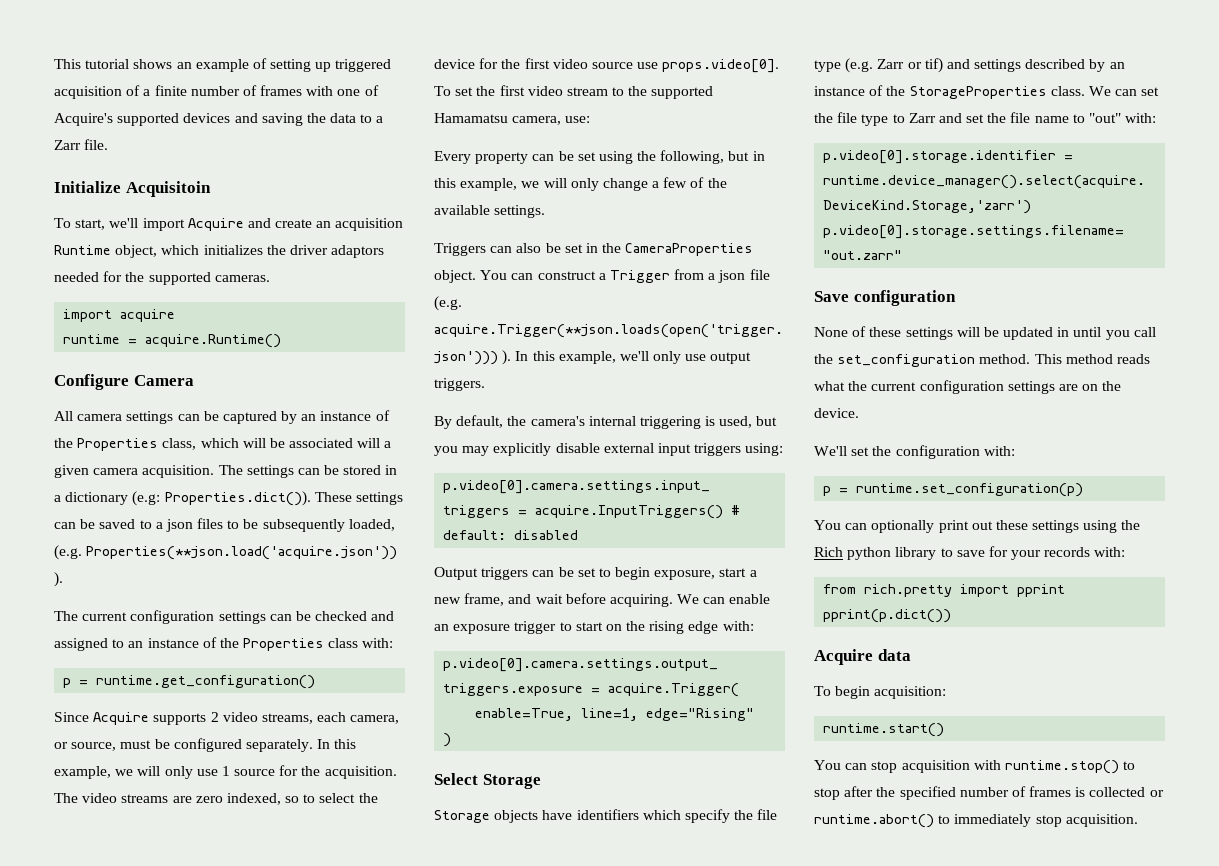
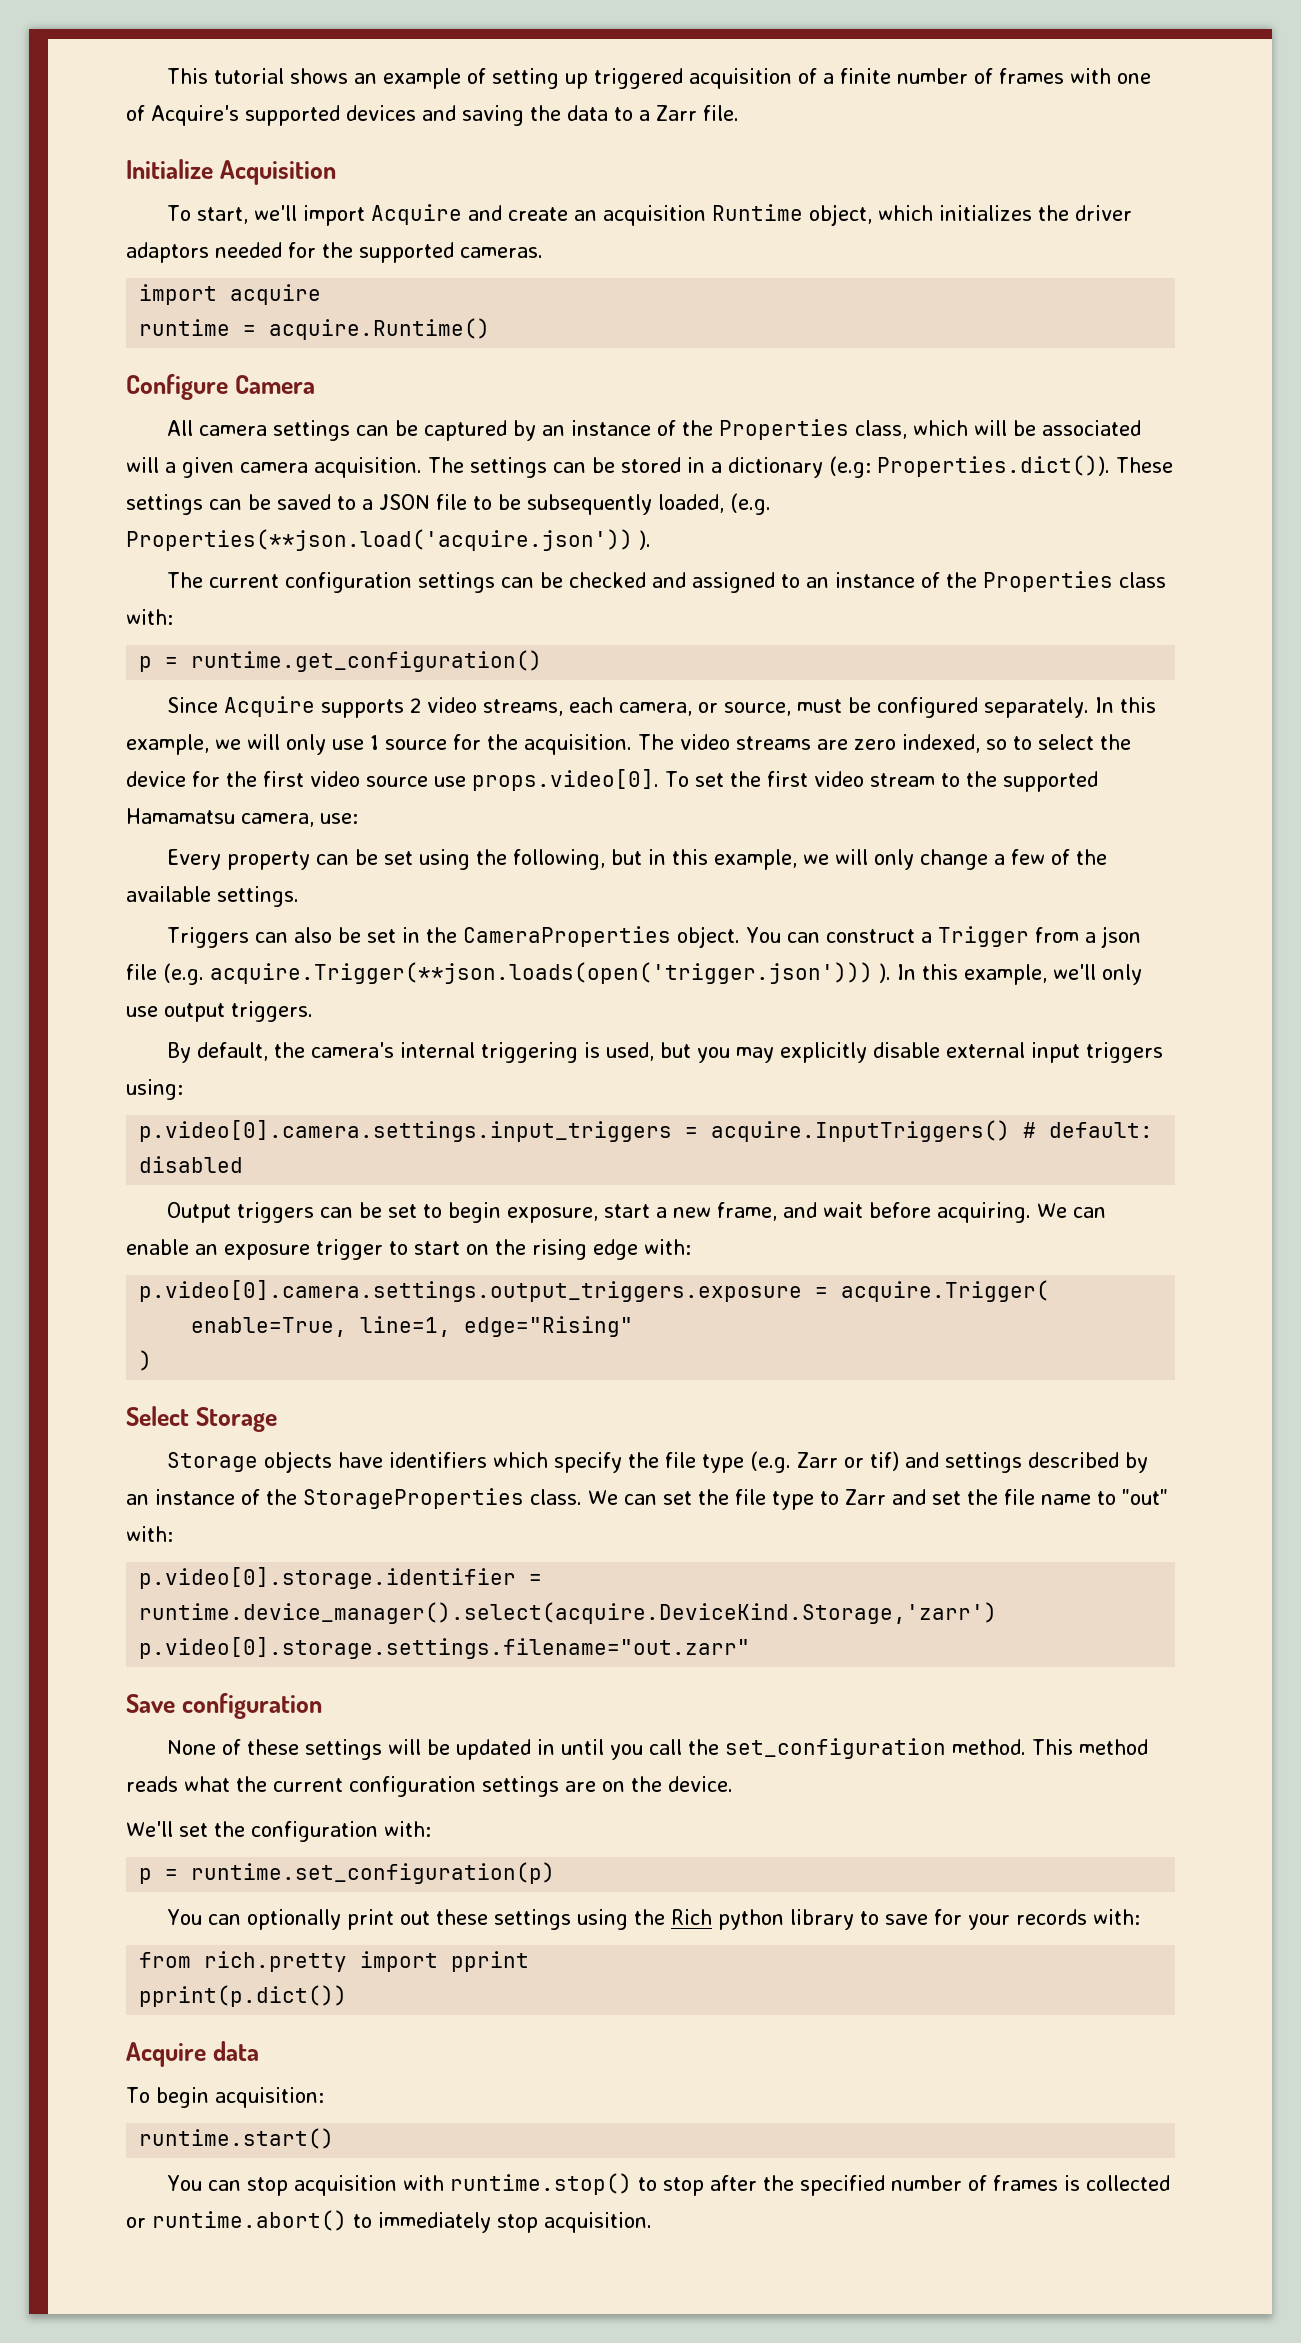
[125,181,211,197] Acquisitoin -> [219,160,336,185] Acquisition
[165,518,224,532] json files -> [379,494,467,510] JSON file

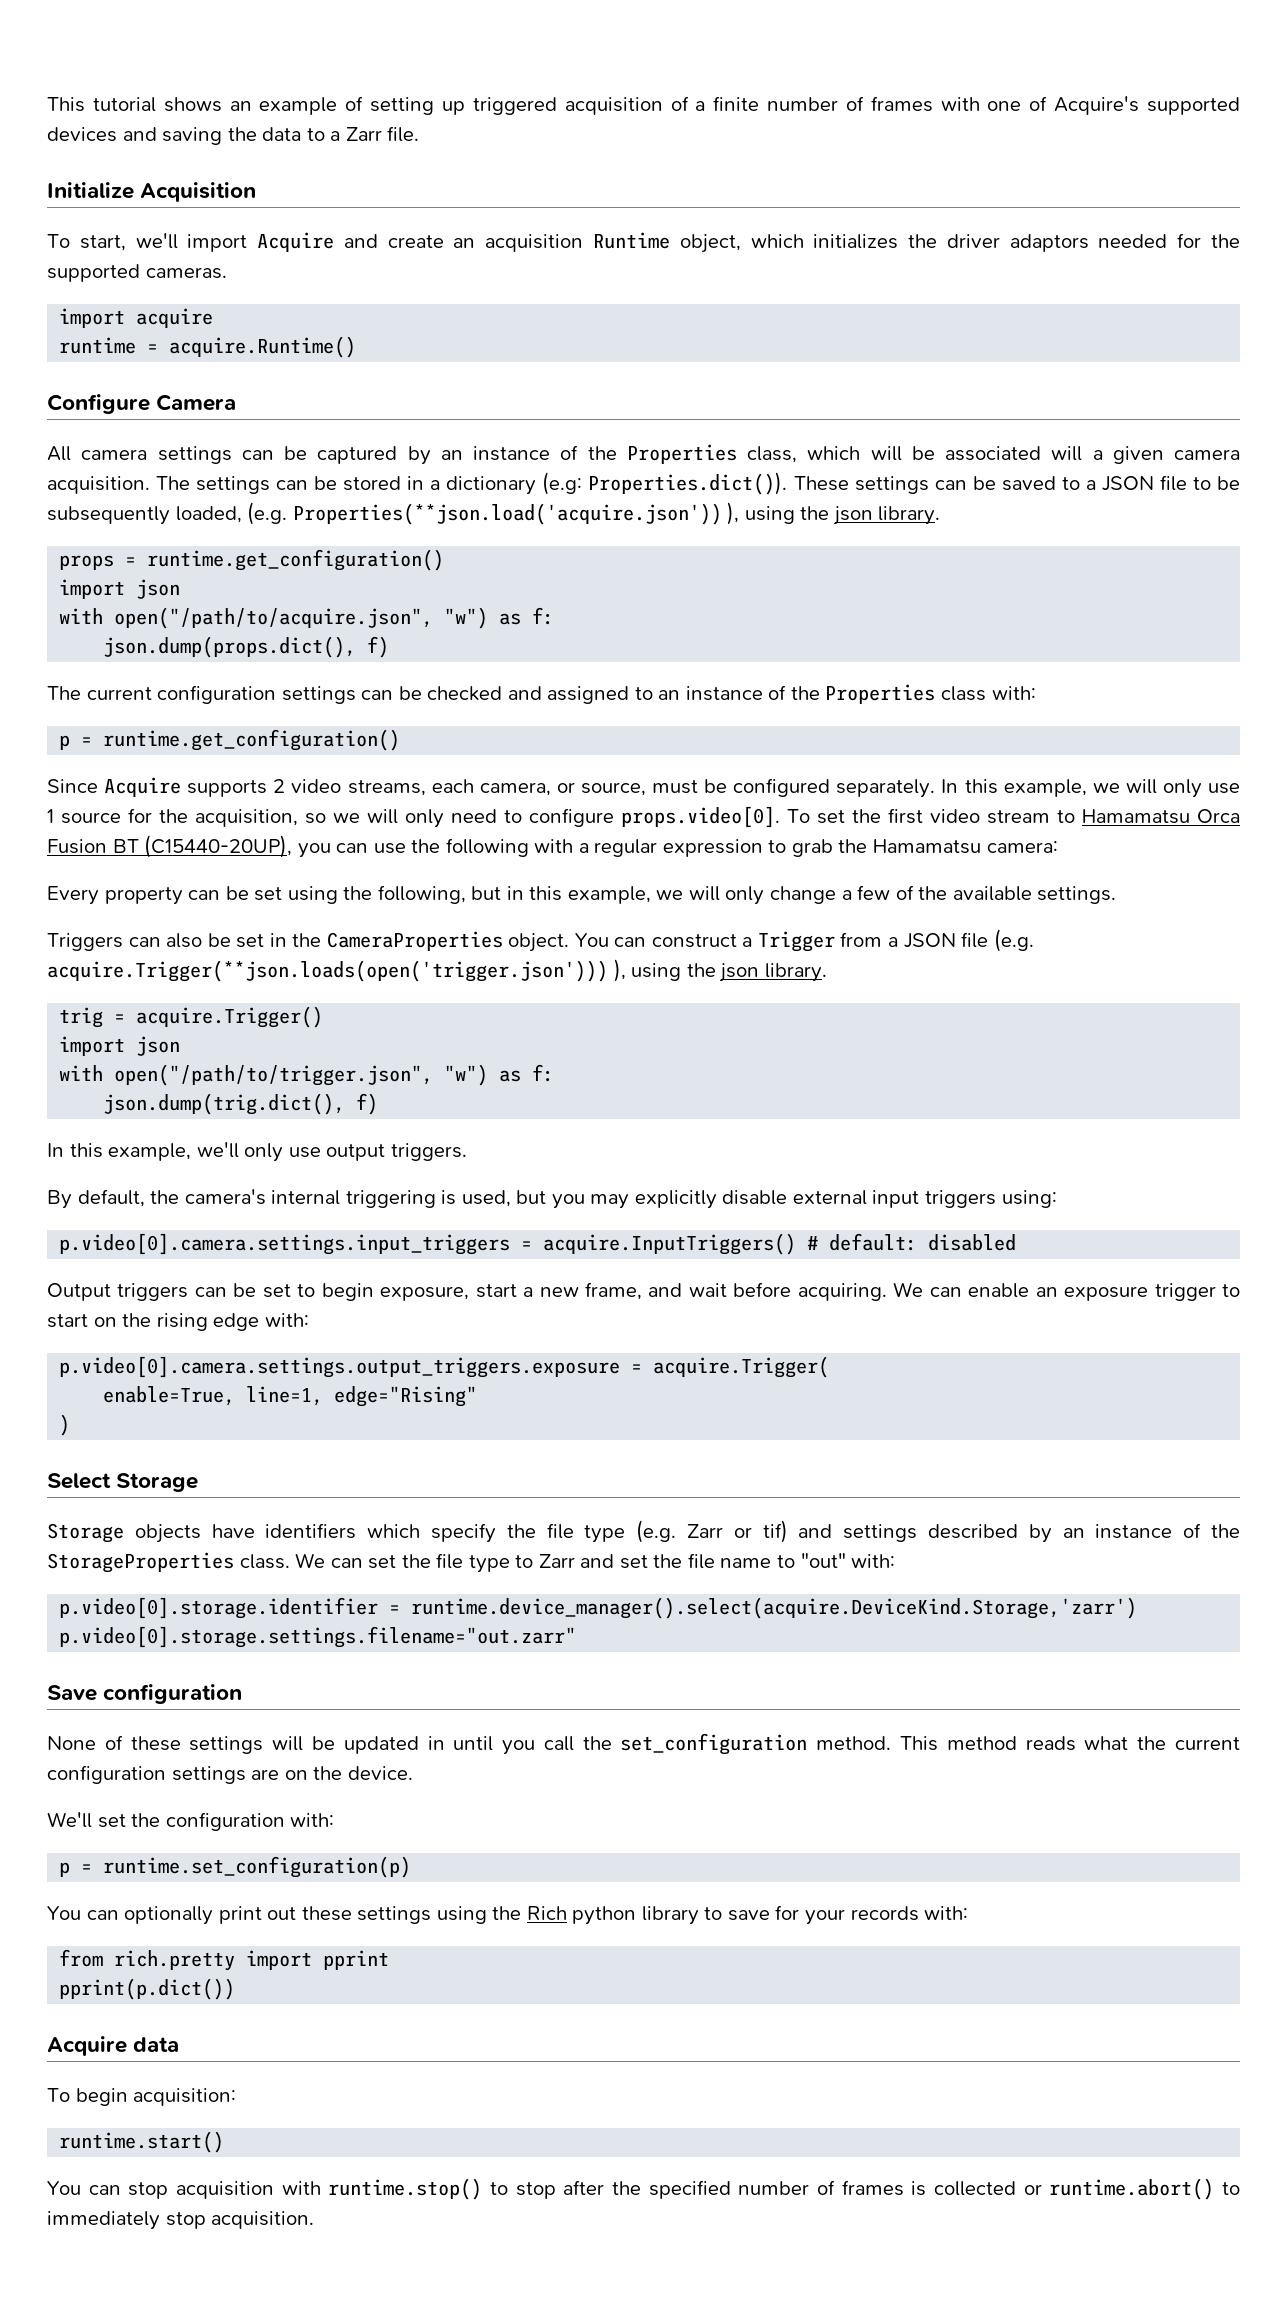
[639,530,651,550] ). -> [727,502,941,525] [59,549,445,571] [59,579,181,599] [59,607,555,629] [103,636,390,658] ), using the json library. // props = runtime.get_configuration() // import json // with open("/path/to/acquire.json", "w") as f: // json.dump(props.dict(), f)
[524,734,1131,755] [126,771,466,787] acquisition. The video streams are zero indexed, so to select the device for the first video source use -> [195,808,614,828] acquisition, so we will only need to configure
[965,771,1098,792] [126,808,358,827] the supported Hamamatsu camera, use: -> [1082,809,1240,824] [47,835,1058,858] Hamamatsu Orca Fusion BT (C15440-20UP), you can use the following with a regular expression to grab the Hamamatsu camera:
[1101,926,1142,948] json -> [903,933,956,948] JSON
[879,963,891,983] ). -> [613,959,827,982] [59,1006,324,1028] [59,1036,181,1056] [59,1064,555,1086] [103,1093,379,1115] ), using the json library. // trig = acquire.Trigger() // import json // with open("/path/to/trigger.json", "w") as f: // json.dump(trig.dict(), f) //

